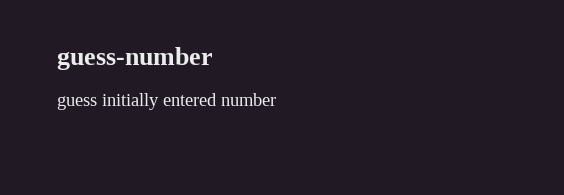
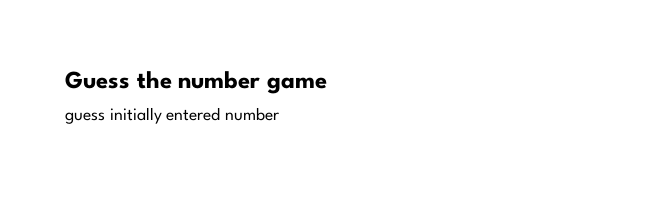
[57,47,213,70] guess-number -> [65,71,327,94] Guess the number game

